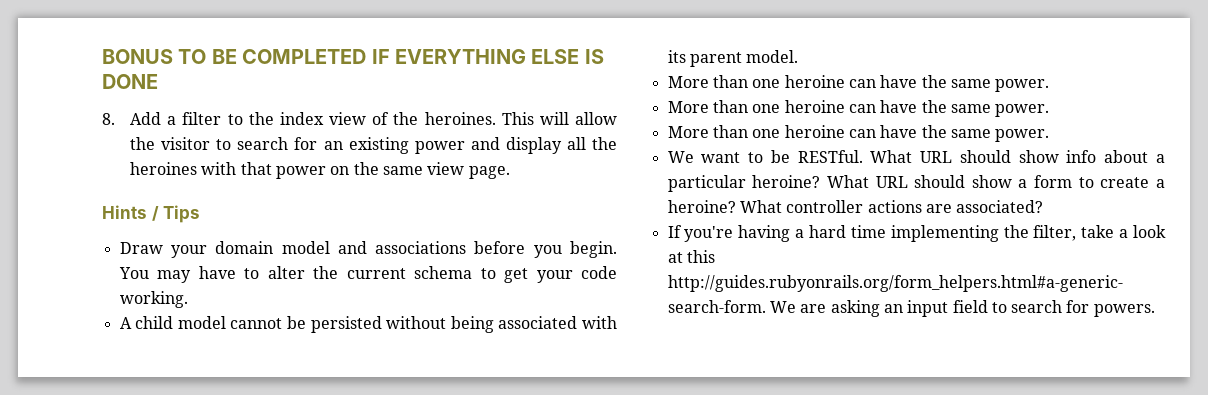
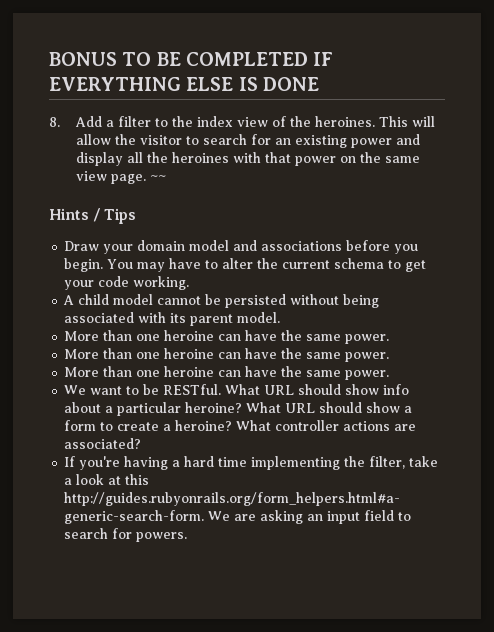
(510, 172) none -> [149,175,166,181] ~~

